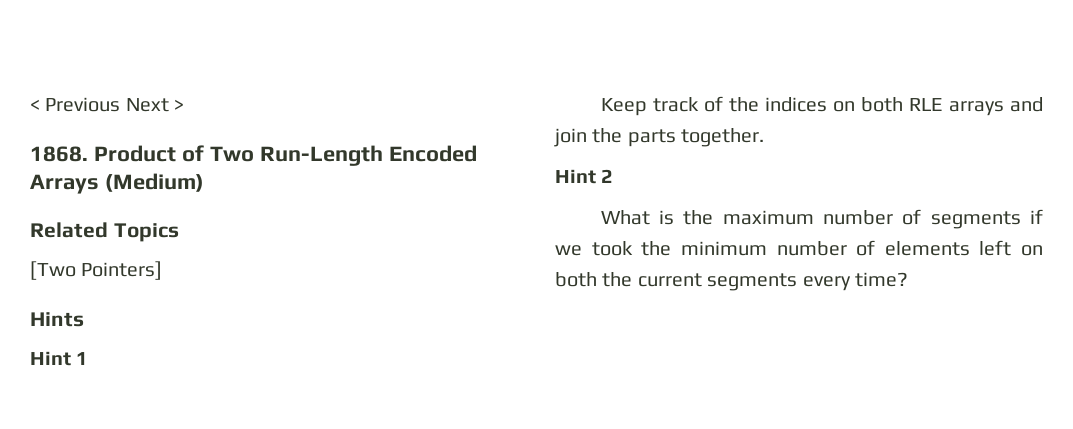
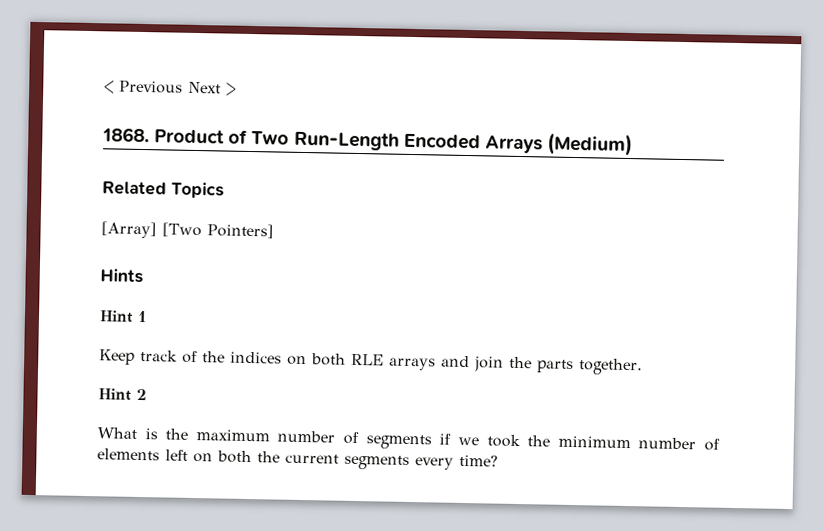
(179, 232) none -> [101,221,157,239] [Array]

